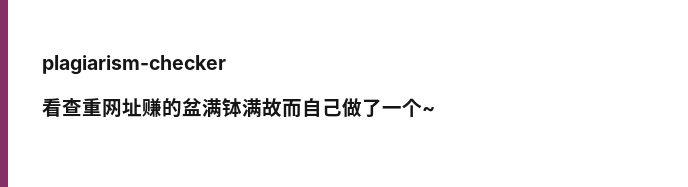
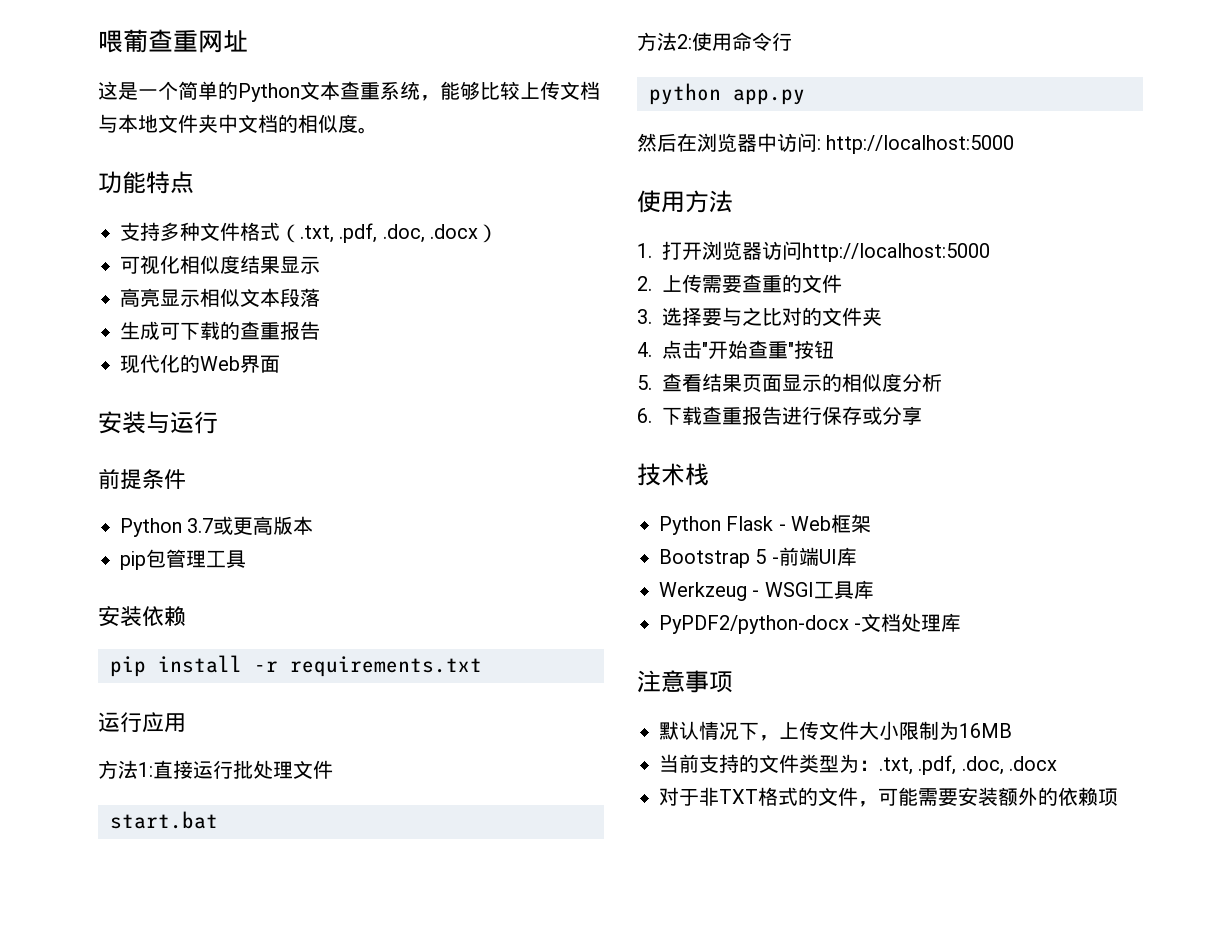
[42,55,226,75] [42,98,62,117] plagiarism-checker // 看 -> [98,29,148,53] 喂葡
[142,98,435,118] 赚的盆满钵满故而自己做了一个~ -> [98,81,600,102] [98,114,378,134] [98,171,194,194] [120,222,499,243] [120,255,320,275] [120,288,320,307] [120,321,320,340] [120,354,280,374] [98,411,218,434] [98,468,186,489] [120,516,314,537] [120,549,246,570] [98,606,186,627] [110,655,482,677] [98,712,186,733] [98,760,333,779] [110,811,218,829] [637,32,792,51] [649,83,805,105] [637,133,1015,154] [637,190,733,213] [637,241,990,262] [637,274,842,293] [637,307,882,327] [637,340,834,359] [637,373,942,392] [637,406,922,425] [637,463,709,486] [659,514,872,535] [659,547,857,568] [659,580,874,601] [659,613,962,634] [637,670,733,693] [659,721,1012,741] [659,754,1058,775] [659,787,1118,807] // 这是一个简单的Python文本查重系统，能够比较上传文档与本地文件夹中文档的相似度。 // 功能特点 // 支持多种文件格式（.txt, .pdf, .doc, .docx） // 可视化相似度结果显示 // 高亮显示相似文本段落 // 生成可下载的查重报告 // 现代化的Web界面 // 安装与运行 // 前提条件 // Python 3.7或更高版本 // pip包管理工具 // 安装依赖 // pip install -r requirements.txt // 运行应用 // 方法1:直接运行批处理文件 // start.bat // 方法2:使用命令行 // python app.py // 然后在浏览器中访问: http://localhost:5000 // 使用方法 // 1.打开浏览器访问http://localhost:5000 // 2.上传需要查重的文件 // 3.选择要与之比对的文件夹 // 4.点击"开始查重"按钮 // 5.查看结果页面显示的相似度分析 // 6.下载查重报告进行保存或分享 // 技术栈 // Python Flask - Web框架 // Bootstrap 5 -前端UI库 // Werkzeug - WSGI工具库 // PyPDF2/python-docx -文档处理库 // 注意事项 // 默认情况下，上传文件大小限制为16MB // 当前支持的文件类型为：.txt, .pdf, .doc, .docx // 对于非TXT格式的文件，可能需要安装额外的依赖项

